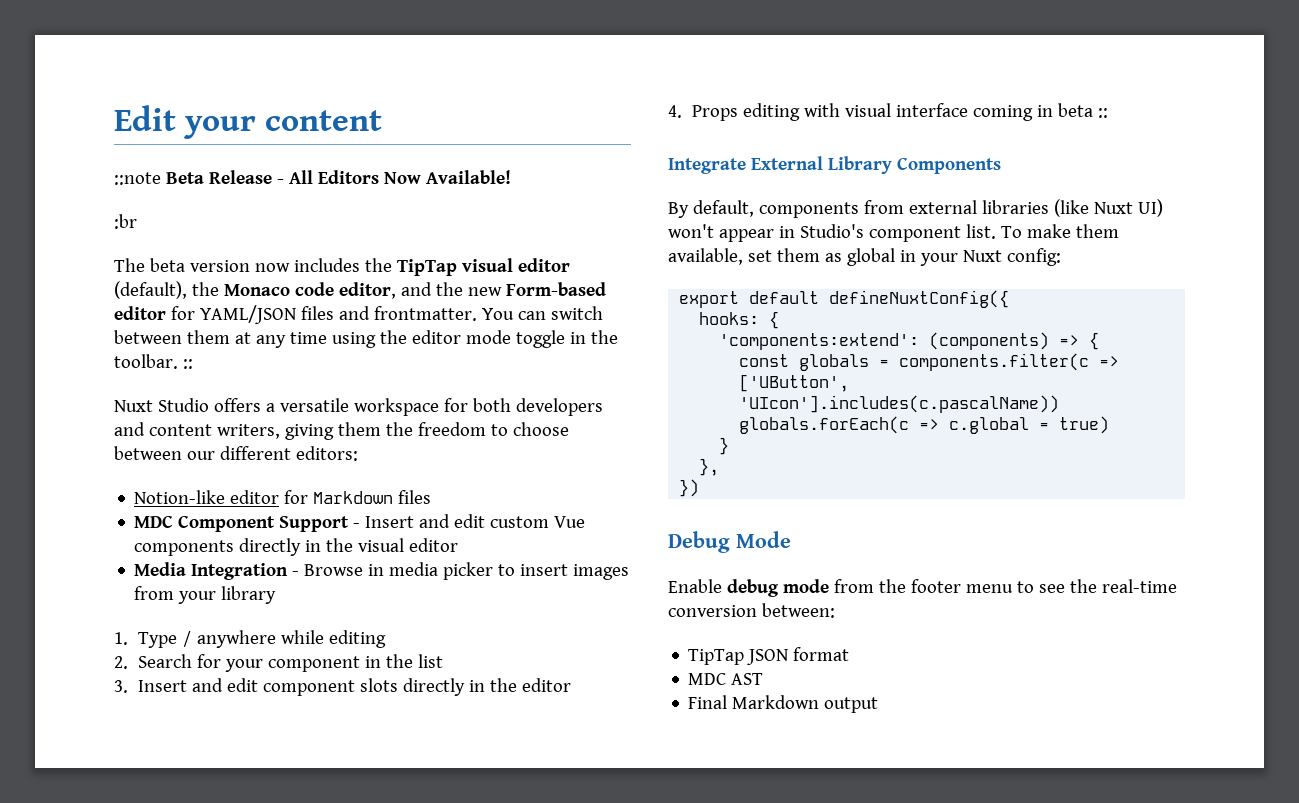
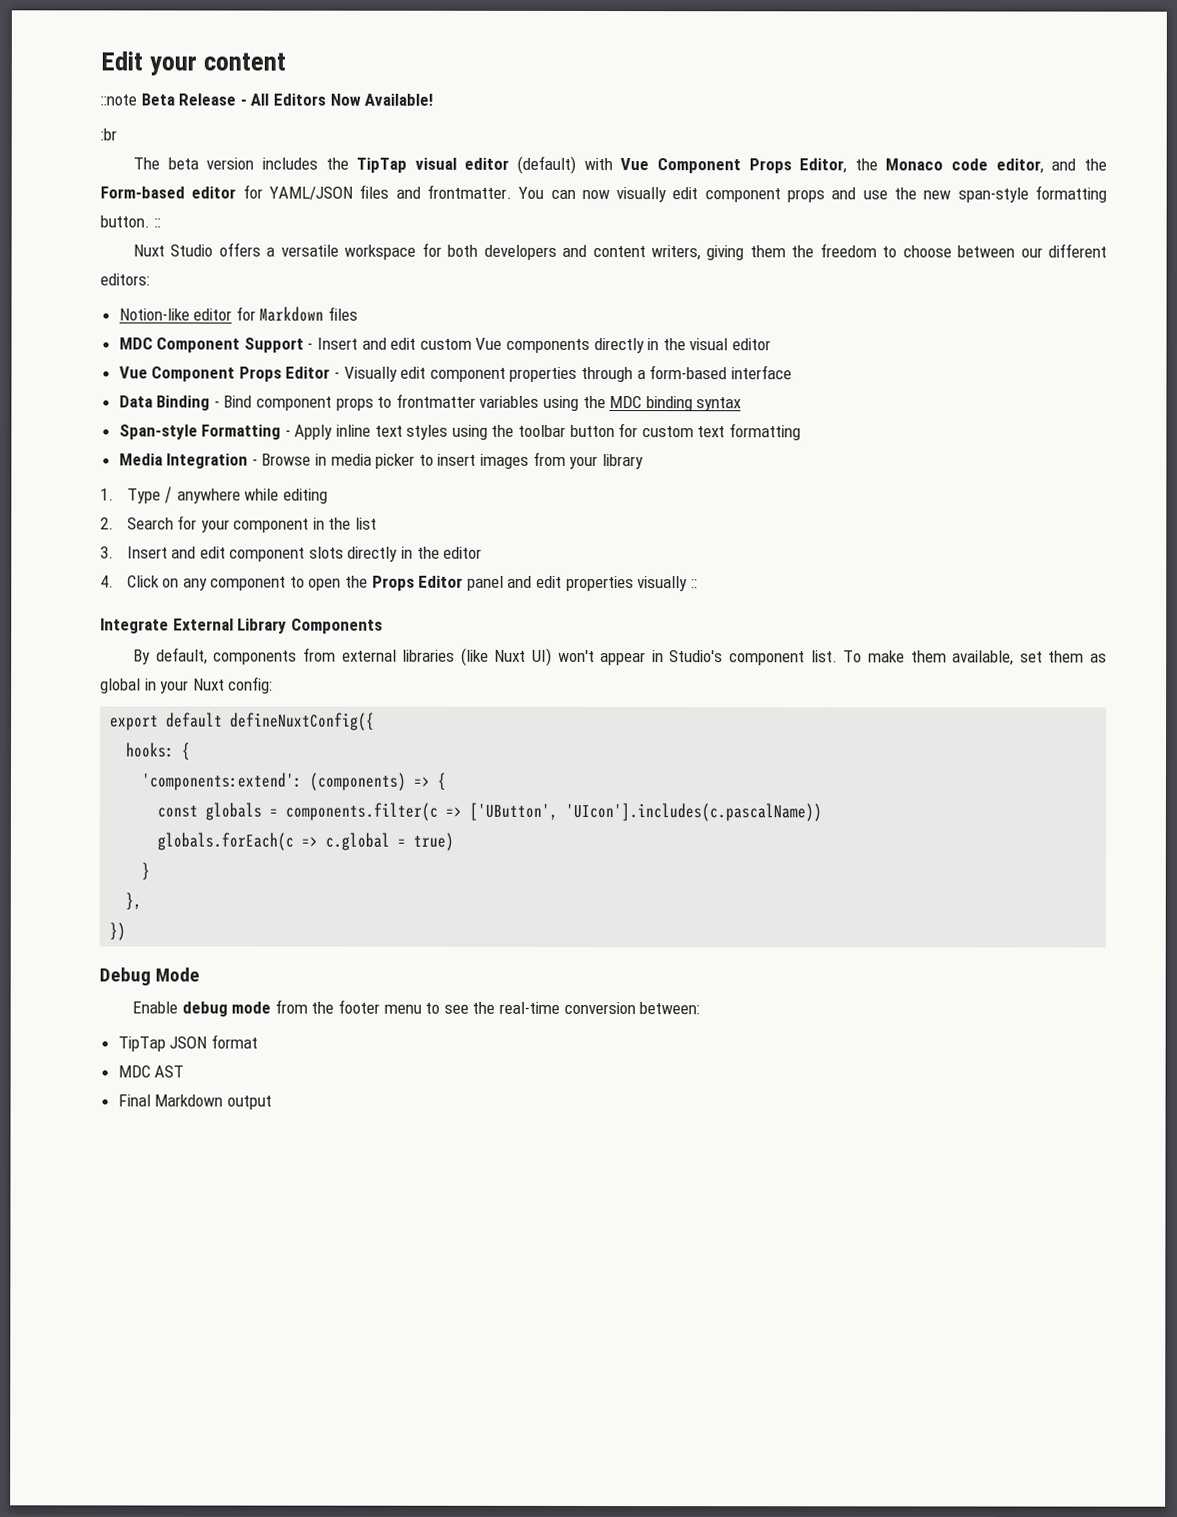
[254,263,290,272] now -> (255, 163) none
[114,281,187,299] (default), -> [517,155,848,174] (default) with Vue Component Props Editor,
[467,287,502,296] new -> (1107, 164) none
[550,306,603,320] [114,330,618,348] [114,354,178,369] switch between them at any time using the editor mode toggle in the toolbar. -> [581,185,1107,203] [100,215,150,228] now visually edit component props and use the new span-style formatting button.
(459, 545) none -> [118,365,792,383] [118,393,742,412] [118,423,801,441] // Vue Component Props Editor - Visually edit component properties through a form-based interface // Data Binding - Bind component props to frontmatter variables using the MDC binding syntax // Span-style Formatting - Apply inline text styles using the toolbar button for custom text formatting
[692,103,1094,121] Props editing with visual interface coming in beta -> [126,575,689,592] Click on any component to open the Props Editor panel and edit properties visually

